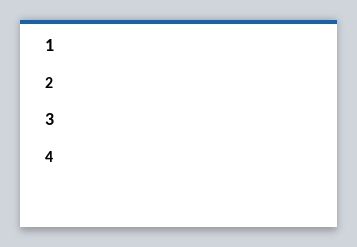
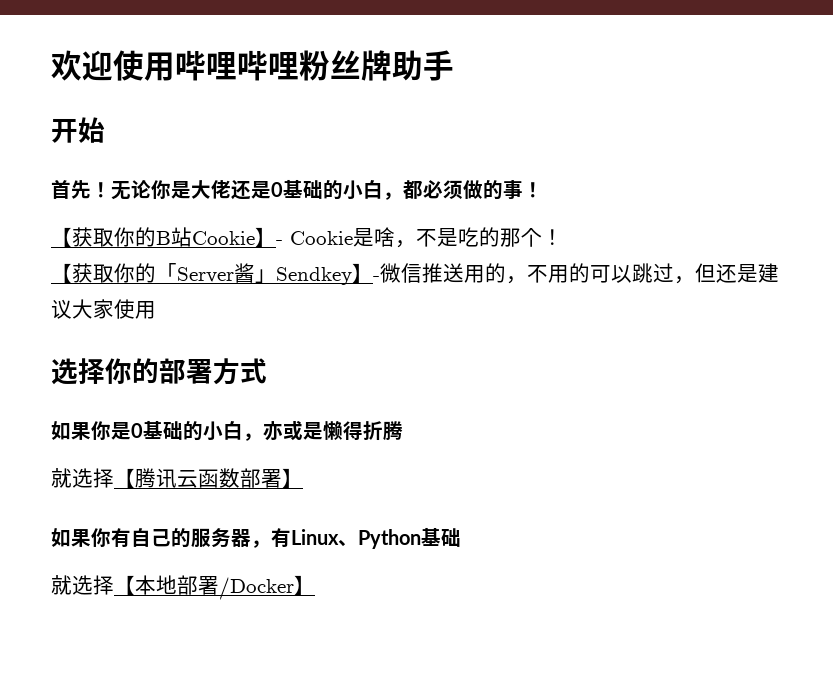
[45,39,54,51] [45,77,53,88] [45,113,54,125] [45,151,53,162] 1 // 2 // 3 // 4 -> [51,50,454,81] [51,117,105,143] [51,179,543,200] [51,227,563,248] [51,263,779,285] [51,299,156,319] [51,358,267,385] [51,420,403,441] [51,468,303,488] [51,527,461,549] [51,575,315,600] 欢迎使用哔哩哔哩粉丝牌助手 // 开始 // 首先！无论你是大佬还是0基础的小白，都必须做的事！ // 【获取你的B站Cookie】- Cookie是啥，不是吃的那个！ // 【获取你的「Server酱」Sendkey】-微信推送用的，不用的可以跳过，但还是建议大家使用 // 选择你的部署方式 // 如果你是0基础的小白，亦或是懒得折腾 // 就选择【腾讯云函数部署】 // 如果你有自己的服务器，有Linux、Python基础 // 就选择【本地部署/Docker】

